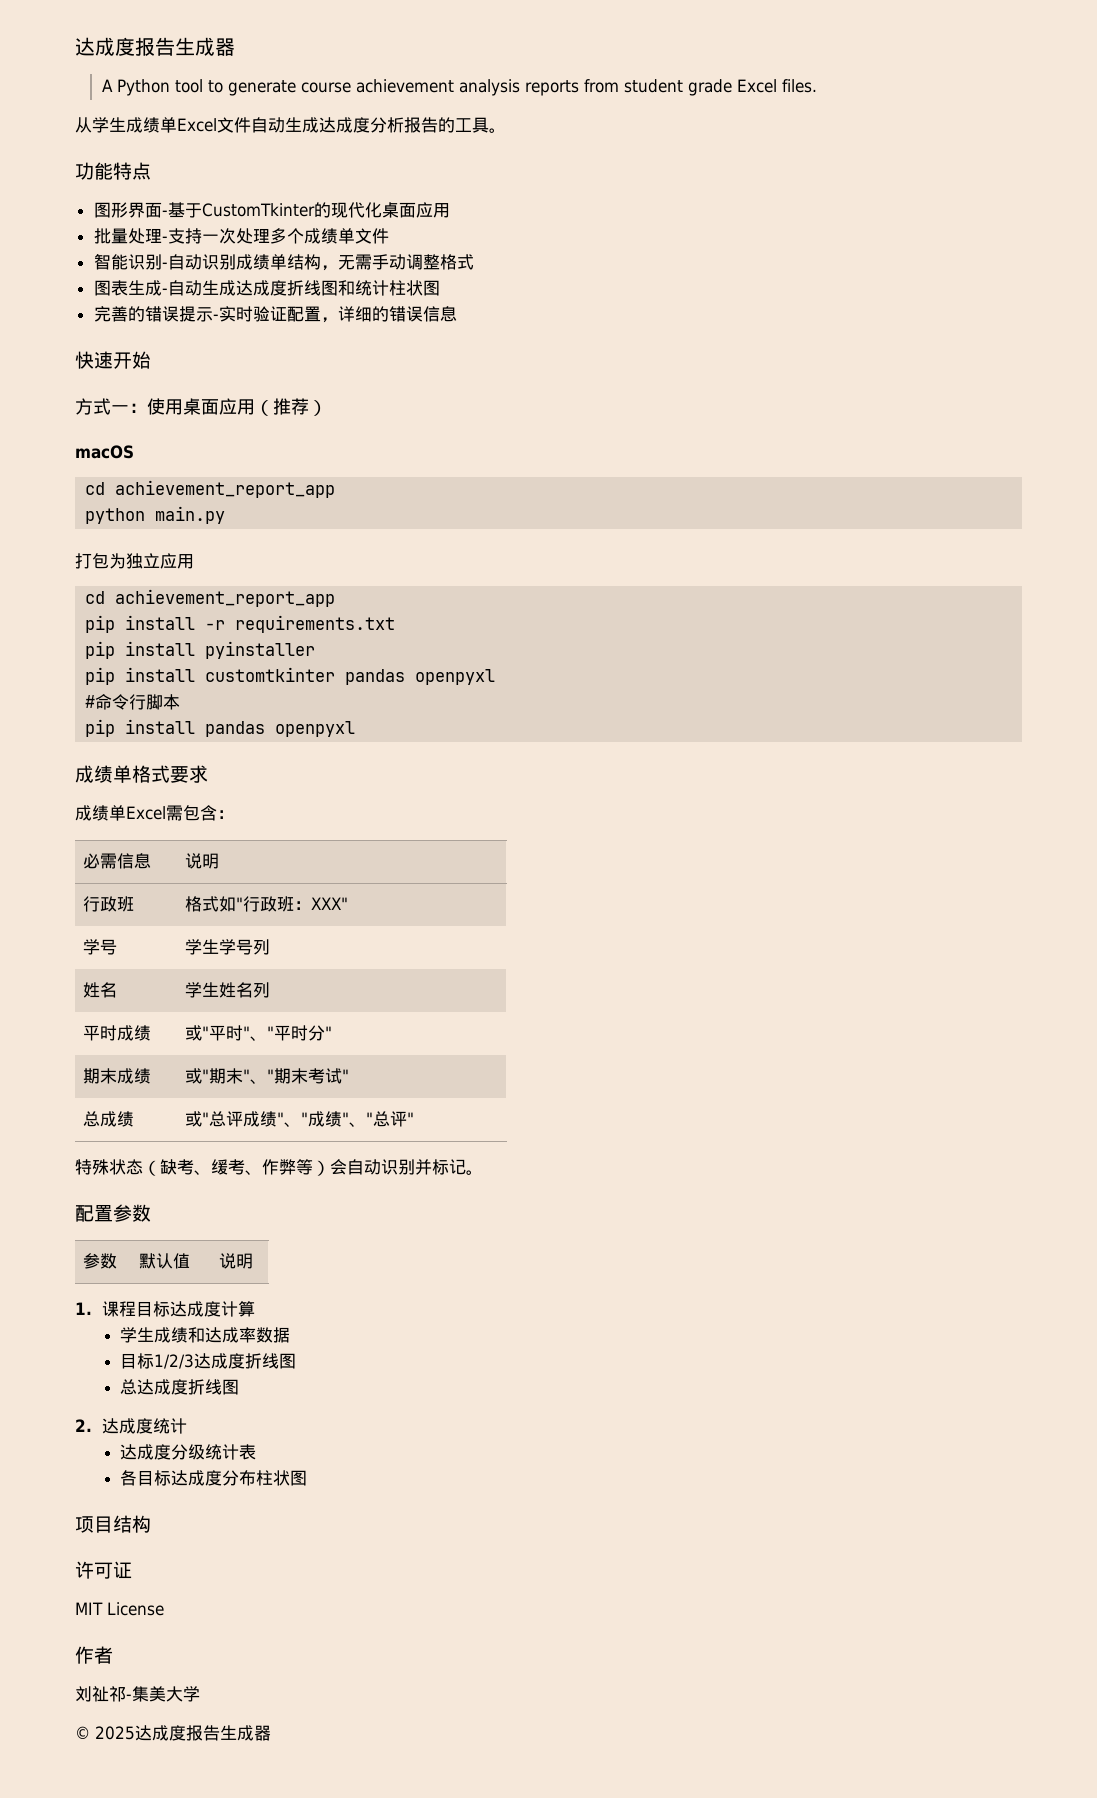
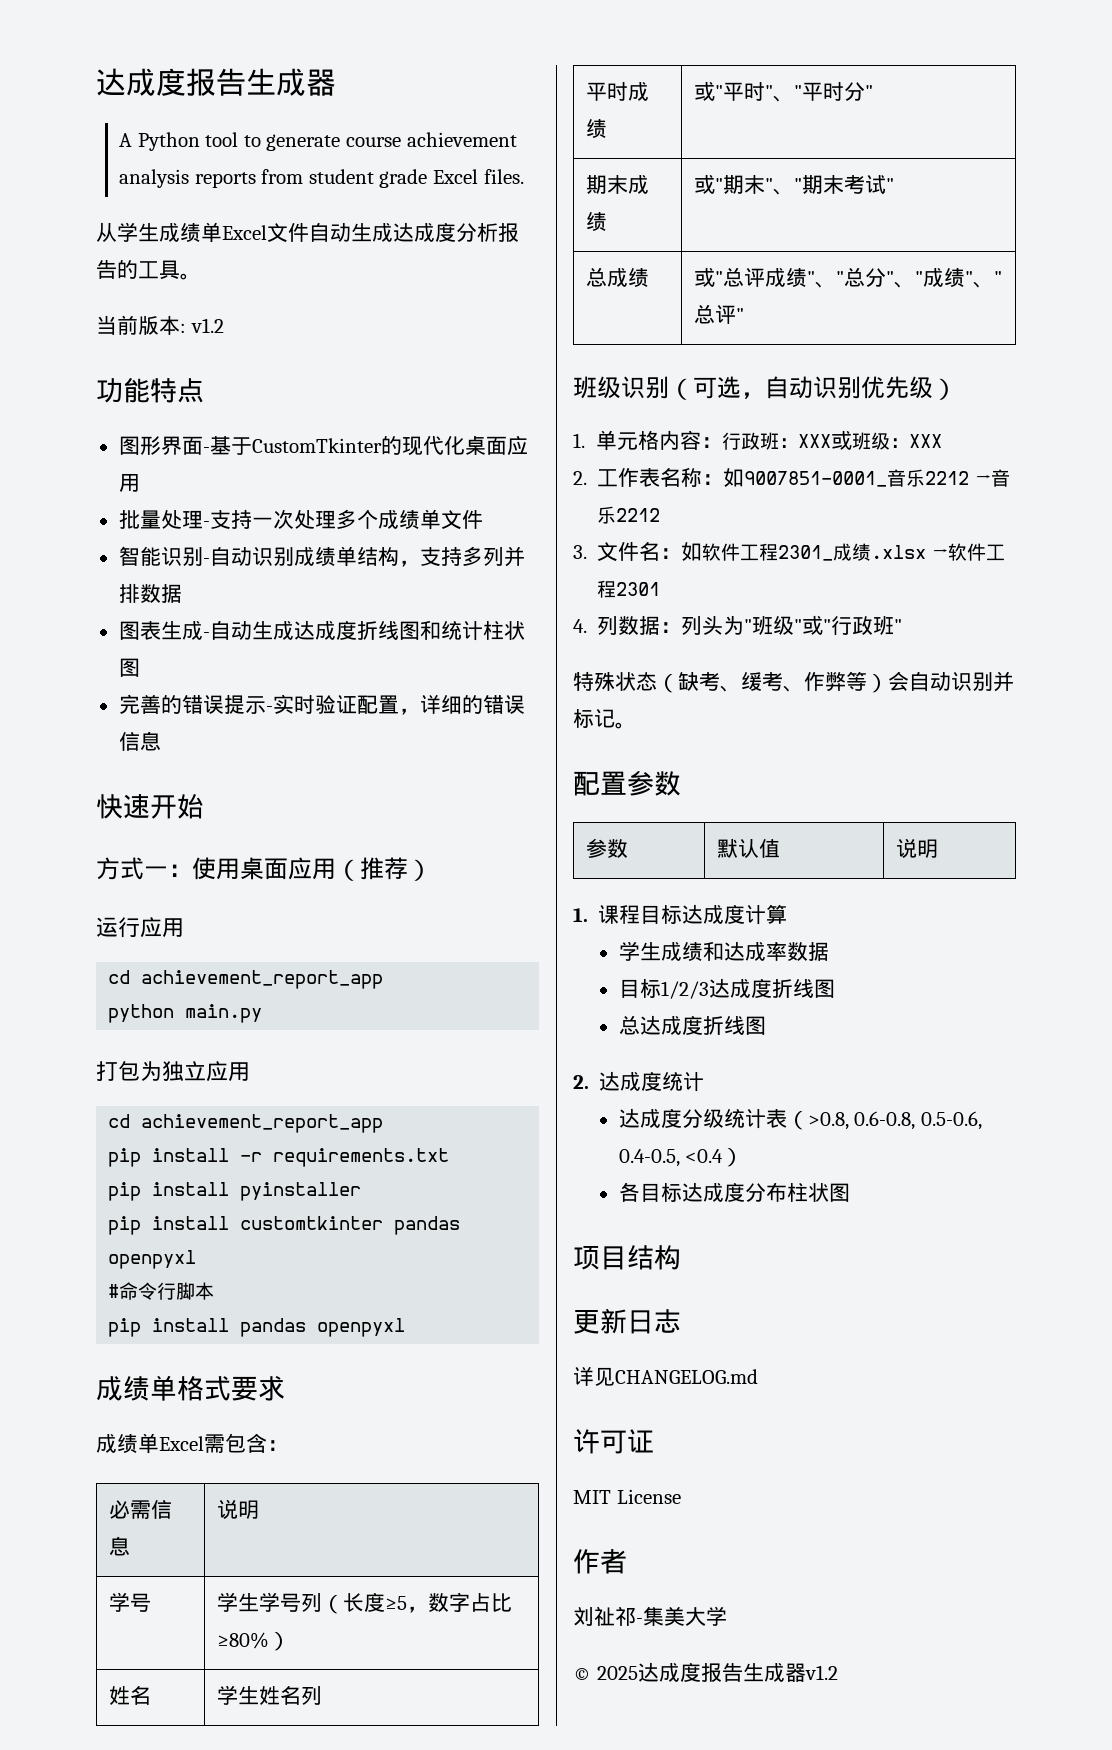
(506, 130) none -> [96,315,224,335] // 当前版本: v1.2
[337,254,474,270] 无需手动调整格式 -> [419,546,525,567] [118,583,182,603] 支持多列并排数据
[75,445,134,459] macOS -> [96,917,184,938] 运行应用
[82,896,134,912] [184,896,348,912] [82,939,117,955] [184,939,270,955] 行政班 | 格式如"行政班：XXX" // 学号 | 学生学号列 -> [109,1592,152,1612] [217,1592,513,1614] [217,1631,291,1651] 学号 | 学生学号列（长度≥5，数字占比≥80%）
(308, 1118) none -> [844,267,924,288] 总分"、"
(414, 1118) none -> [573,376,957,400] [573,430,943,451] [573,467,1010,487] [597,506,661,524] [573,542,1005,562] [597,580,661,598] [573,615,903,635] // 班级识别（可选，自动识别优先级） // 1.单元格内容：行政班：XXX或班级：XXX // 2.工作表名称：如9007851-0001_音乐2212 →音乐2212 // 3.文件名：如软件工程2301_成绩.xlsx →软件工程2301 // 4.列数据：列头为"班级"或"行政班"
(257, 1452) none -> [786,1110,982,1130] [618,1147,744,1167] （>0.8, 0.6-0.8, 0.5-0.6, 0.4-0.5, <0.4）
(151, 1524) none -> [573,1308,681,1334] [573,1367,758,1386] // 更新日志 // 详见CHANGELOG.md
(271, 1733) none -> [804,1665,838,1680] v1.2

